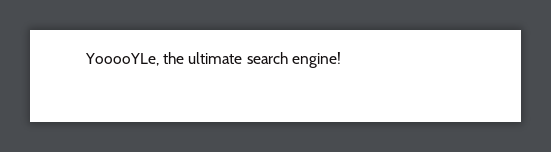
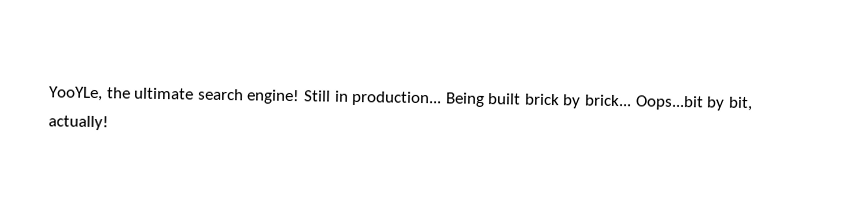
[85,53,159,66] YooooYLe, -> [48,86,103,102] YooYLe,
(341, 60) none -> [302,90,753,112] [48,115,109,131] Still in production... Being built brick by brick... Oops...bit by bit, actually!

